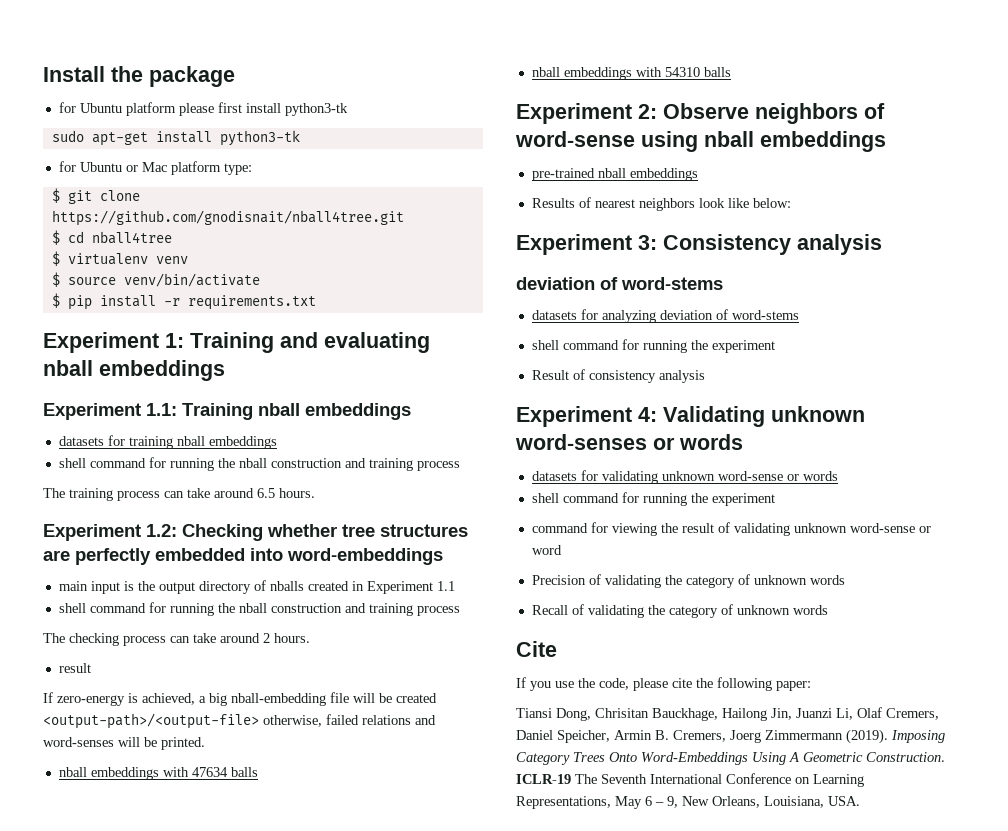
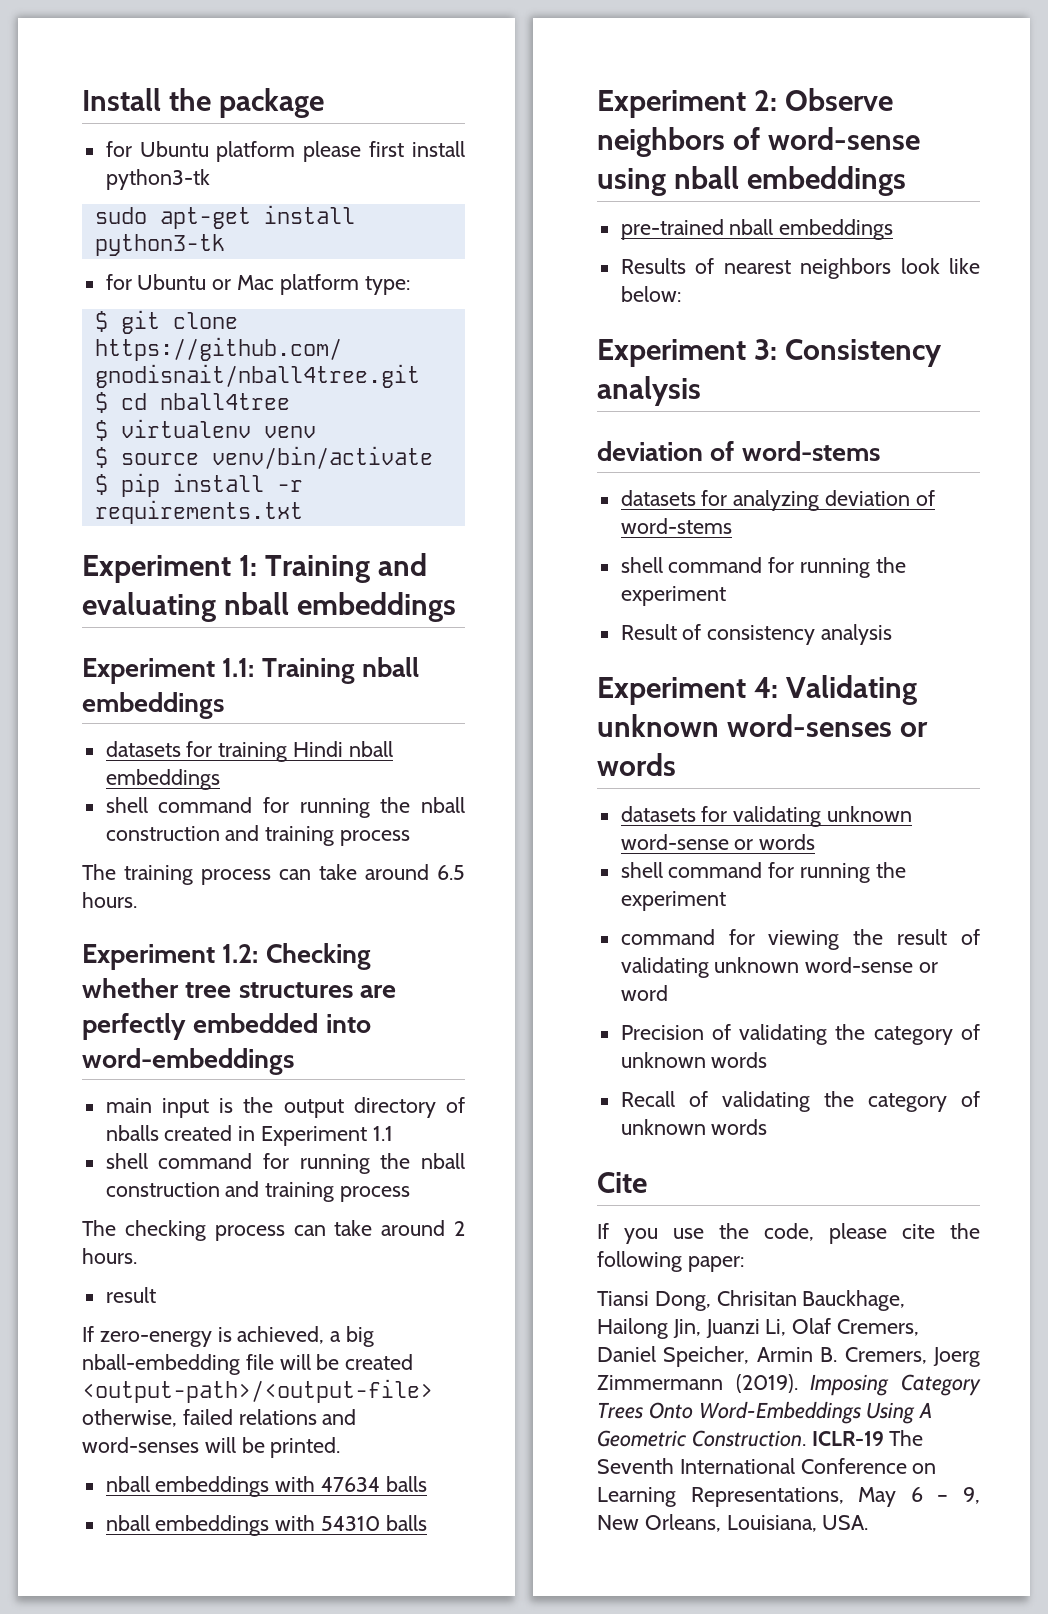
(173, 442) none -> [293,741,344,757] Hindi

